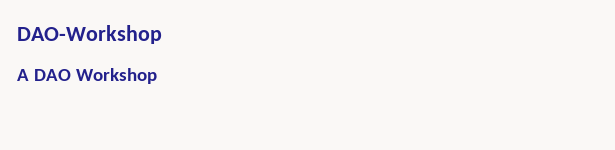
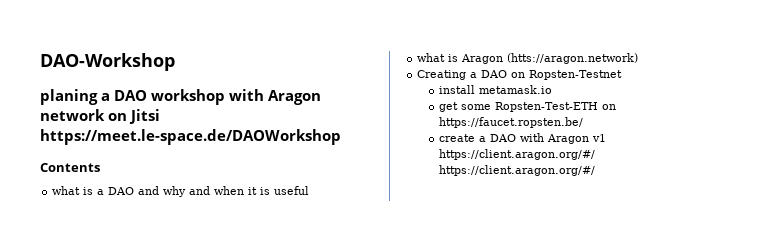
[17,68,158,84] A DAO Workshop -> [40,89,322,105] [40,109,161,124] [40,129,341,145] [40,163,100,172] [52,186,310,197] [417,53,639,64] [417,70,623,80] [438,85,552,94] [438,102,616,112] [438,117,583,128] [438,133,606,144] [438,149,595,160] [438,165,595,176] planing a DAO workshop with Aragon network on Jitsi https://meet.le-space.de/DAOWorkshop // Contents // what is a DAO and why and when it is useful // what is Aragon (htts://aragon.network) // Creating a DAO on Ropsten-Testnet // install metamask.io // get some Ropsten-Test-ETH on https://faucet.ropsten.be/ // create a DAO with Aragon v1 https://client.aragon.org/#/ https://client.aragon.org/#/

